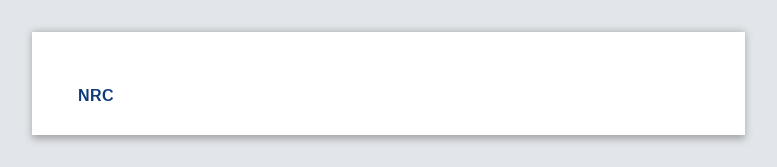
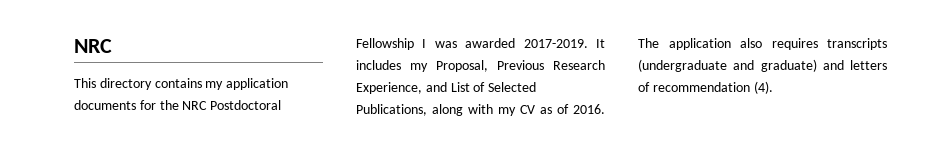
[78,89,114,101] NRC -> [74,39,112,53] [74,78,289,90] [74,100,282,110] [356,38,605,50] [356,60,605,72] [356,82,537,94] [356,104,605,116] [638,38,887,50] [638,59,887,72] [638,81,773,94] NRC // This directory contains my application documents for the NRC Postdoctoral Fellowship I was awarded 2017-2019. It includes my Proposal, Previous Research Experience, and List of Selected Publications, along with my CV as of 2016. The application also requires transcripts (undergraduate and graduate) and letters of recommendation (4).

